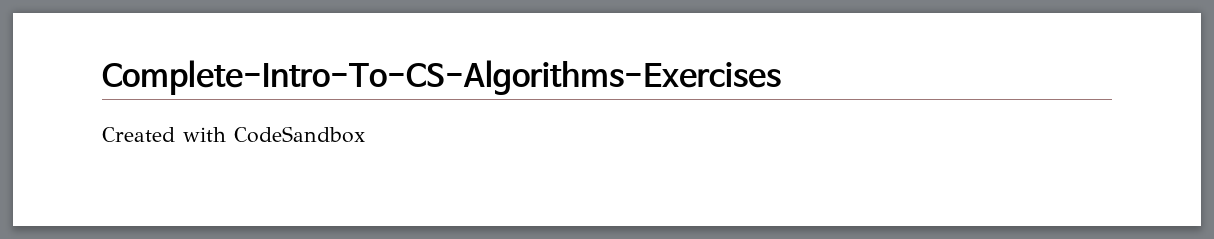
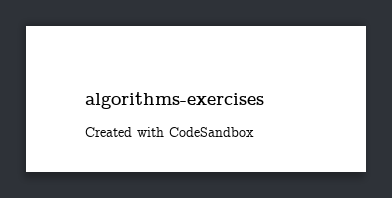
[102,60,781,95] Complete-Intro-To-CS-Algorithms-Exercises -> [85,92,264,109] algorithms-exercises

